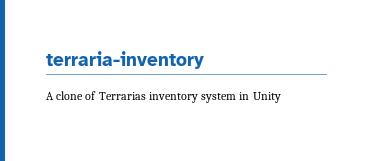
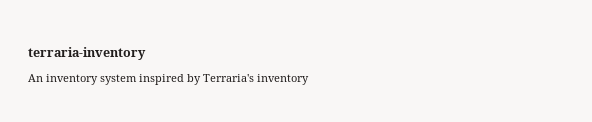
[46,91,281,103] A clone of Terrarias inventory system in Unity -> [28,74,309,85] An inventory system inspired by Terraria's inventory

